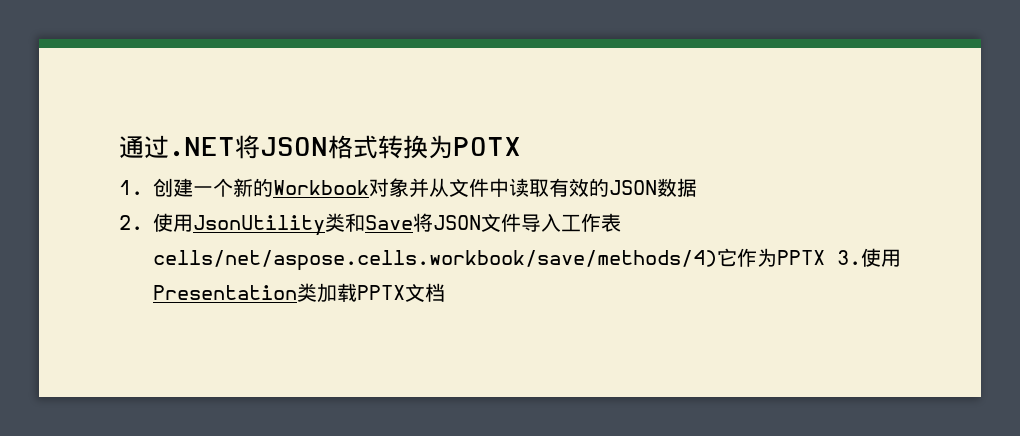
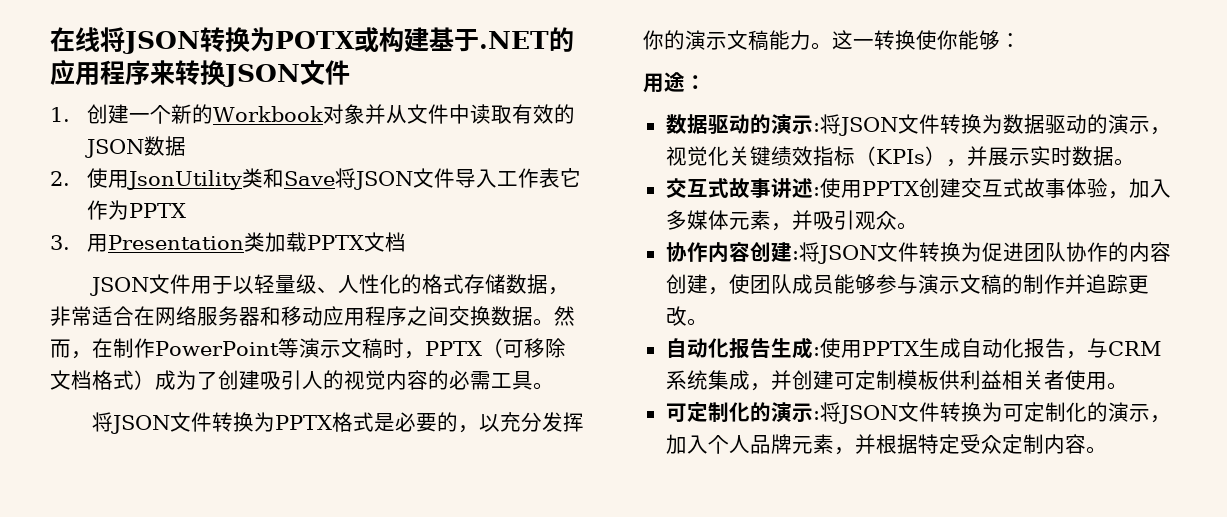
[119,135,521,159] 通过.NET将JSON格式转换为POTX -> [50,27,574,54] [50,59,350,87] 在线将JSON转换为POTX或构建基于.NET的应用程序来转换JSON文件
[153,250,717,271] cells/net/aspose.cells.workbook/save/methods/4) -> (560, 178) none
[837,248,881,267] 3.使 -> [50,235,70,250] // 3.
(445, 292) none -> [89,274,569,296] [50,306,575,326] [50,338,566,359] [50,370,554,390] [91,412,584,434] [643,30,1021,51] [643,72,706,93] [665,114,1171,136] [665,146,1135,167] [665,178,1171,199] [665,210,918,231] [665,242,1171,264] [665,274,1149,295] [665,306,708,326] [665,337,1162,359] [665,370,1128,391] [665,402,1171,424] [665,434,1107,455] // JSON文件用于以轻量级、人性化的格式存储数据，非常适合在网络服务器和移动应用程序之间交换数据。然而，在制作PowerPoint等演示文稿时，PPTX（可移除文档格式）成为了创建吸引人的视觉内容的必需工具。 // 将JSON文件转换为PPTX格式是必要的，以充分发挥你的演示文稿能力。这一转换使你能够： // 用途： // 数据驱动的演示:将JSON文件转换为数据驱动的演示，视觉化关键绩效指标（KPIs），并展示实时数据。 // 交互式故事讲述:使用PPTX创建交互式故事体验，加入多媒体元素，并吸引观众。 // 协作内容创建:将JSON文件转换为促进团队协作的内容创建，使团队成员能够参与演示文稿的制作并追踪更改。 // 自动化报告生成:使用PPTX生成自动化报告，与CRM系统集成，并创建可定制模板供利益相关者使用。 // 可定制化的演示:将JSON文件转换为可定制化的演示，加入个人品牌元素，并根据特定受众定制内容。

